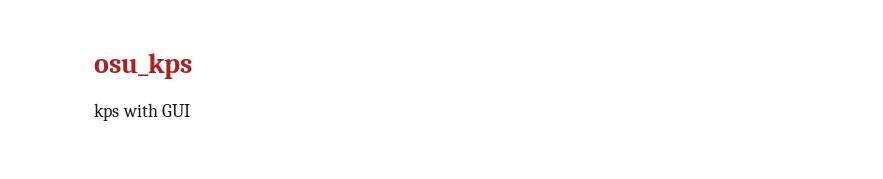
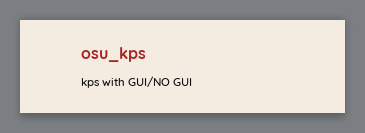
(158, 110) none -> [128,76,171,87] GUI/NO

